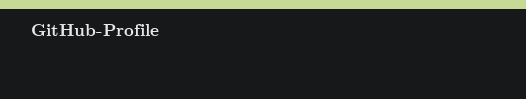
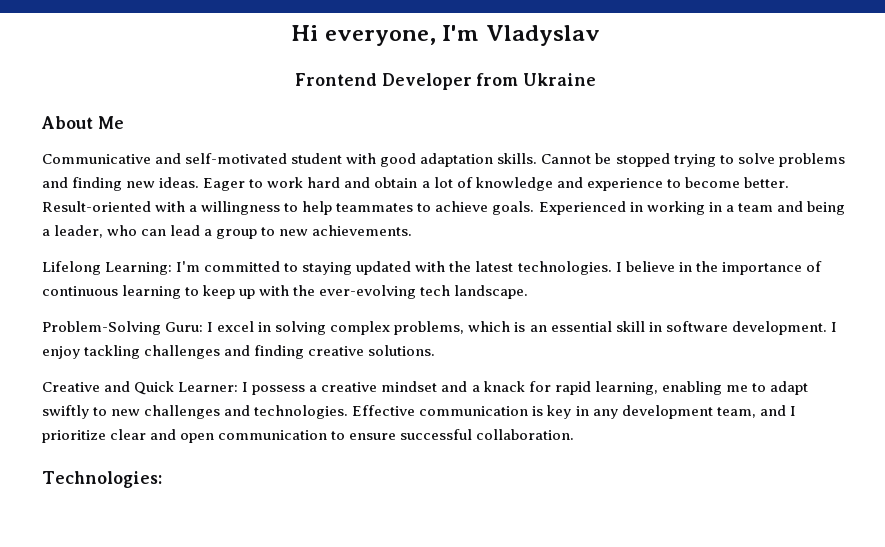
[31,24,159,36] GitHub-Profile -> [291,25,600,46] [294,73,597,90] [41,116,124,129] [42,153,845,167] [42,177,789,191] [42,201,845,215] [42,225,413,239] [42,261,822,275] [42,285,529,299] [42,321,837,335] [42,345,436,359] [42,381,808,395] [42,405,796,419] [42,429,575,443] [42,471,162,488] Hi everyone, I'm Vladyslav // Frontend Developer from Ukraine // About Me // Communicative and self-motivated student with good adaptation skills. Cannot be stopped trying to solve problems and finding new ideas. Eager to work hard and obtain a lot of knowledge and experience to become better. Result-oriented with a willingness to help teammates to achieve goals. Experienced in working in a team and being a leader, who can lead a group to new achievements. // Lifelong Learning: I'm committed to staying updated with the latest technologies. I believe in the importance of continuous learning to keep up with the ever-evolving tech landscape. // Problem-Solving Guru: I excel in solving complex problems, which is an essential skill in software development. I enjoy tackling challenges and finding creative solutions. // Creative and Quick Learner: I possess a creative mindset and a knack for rapid learning, enabling me to adapt swiftly to new challenges and technologies. Effective communication is key in any development team, and I prioritize clear and open communication to ensure successful collaboration. // Technologies:

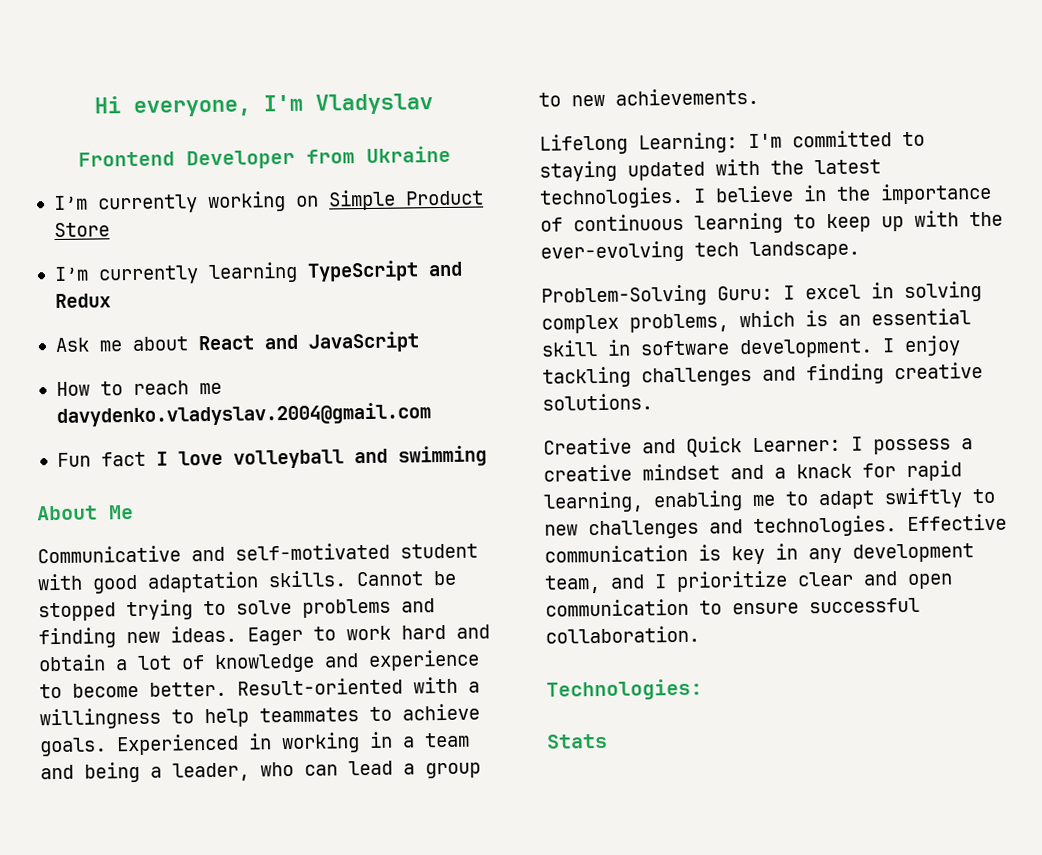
(597, 79) none -> [52,189,484,214] [53,222,110,238] [53,260,463,285] [54,293,111,309] [54,331,420,353] [55,380,222,397] [55,402,431,428] [56,445,487,469] // I’m currently working on Simple Product Store // I’m currently learning TypeScript and Redux // Ask me about React and JavaScript // How to reach me davydenko.vladyslav.2004@gmail.com // Fun fact I love volleyball and swimming
(162, 479) none -> [546,733,608,749] // Stats

